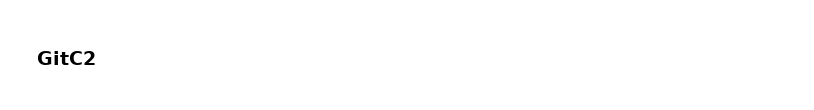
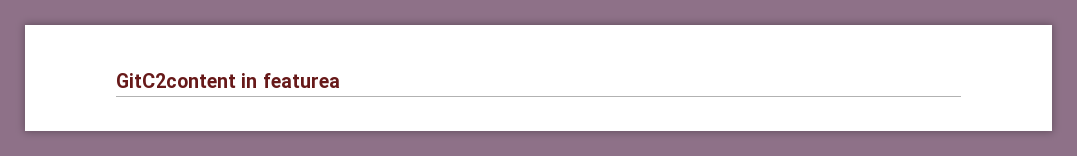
[37,51,96,65] GitC2 -> [116,73,340,88] GitC2content in featurea

